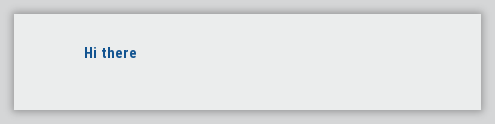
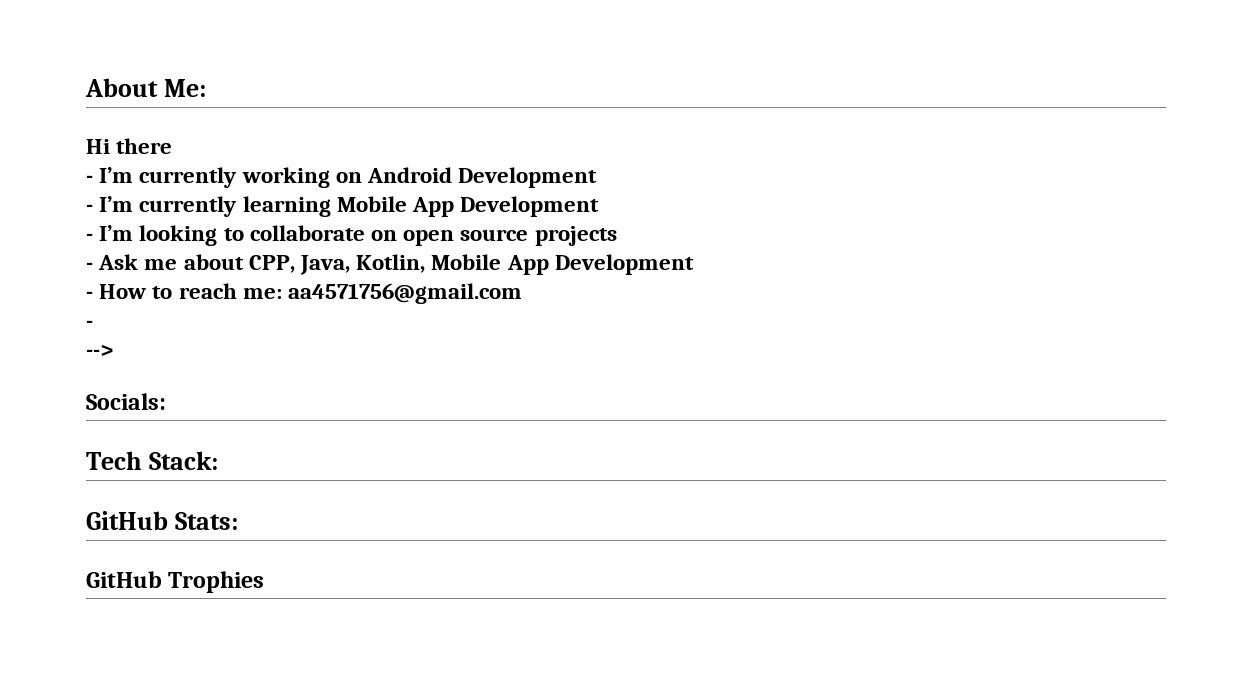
(84, 52) none -> [85,78,206,97] About Me: //
(137, 52) none -> [86,167,598,188] [86,196,600,217] [86,225,617,246] [86,254,694,275] [86,283,523,304] [86,320,93,328] [86,344,114,357] [86,393,166,410] [86,451,218,470] [86,511,238,530] [86,571,265,593] // - I’m currently working on Android Development // - I’m currently learning Mobile App Development // - I’m looking to collaborate on open source projects // - Ask me about CPP, Java, Kotlin, Mobile App Development // - How to reach me: aa4571756@gmail.com // - // --> // Socials: // Tech Stack: // GitHub Stats: // GitHub Trophies

